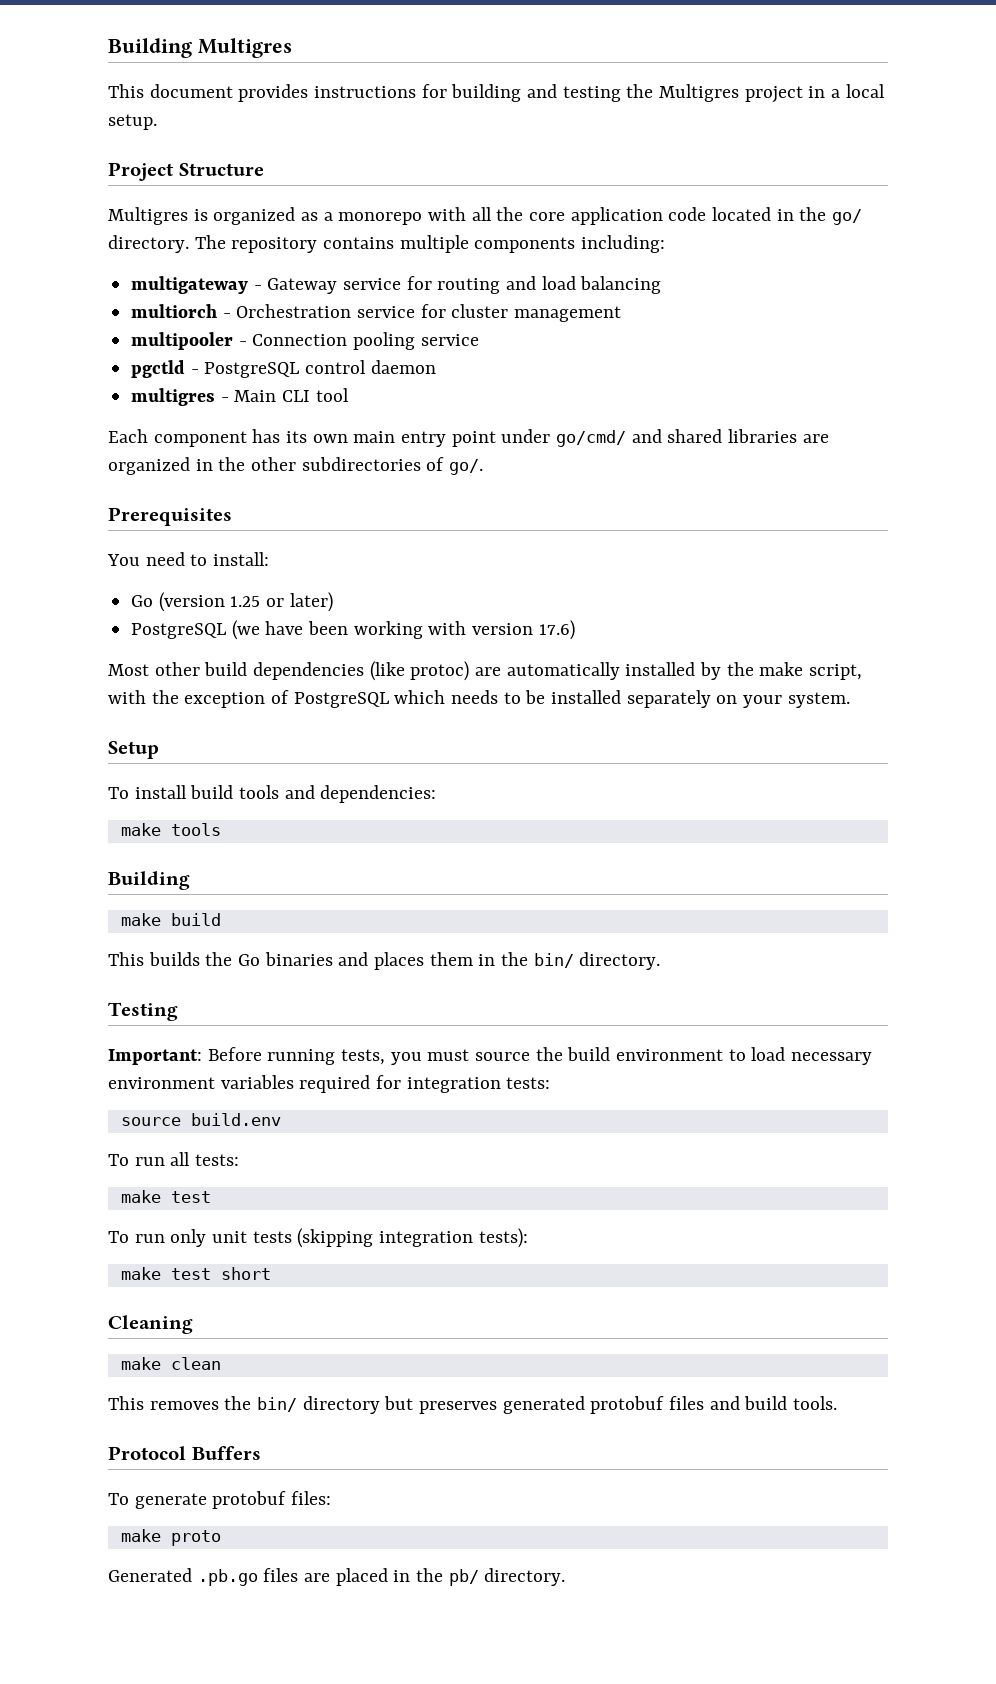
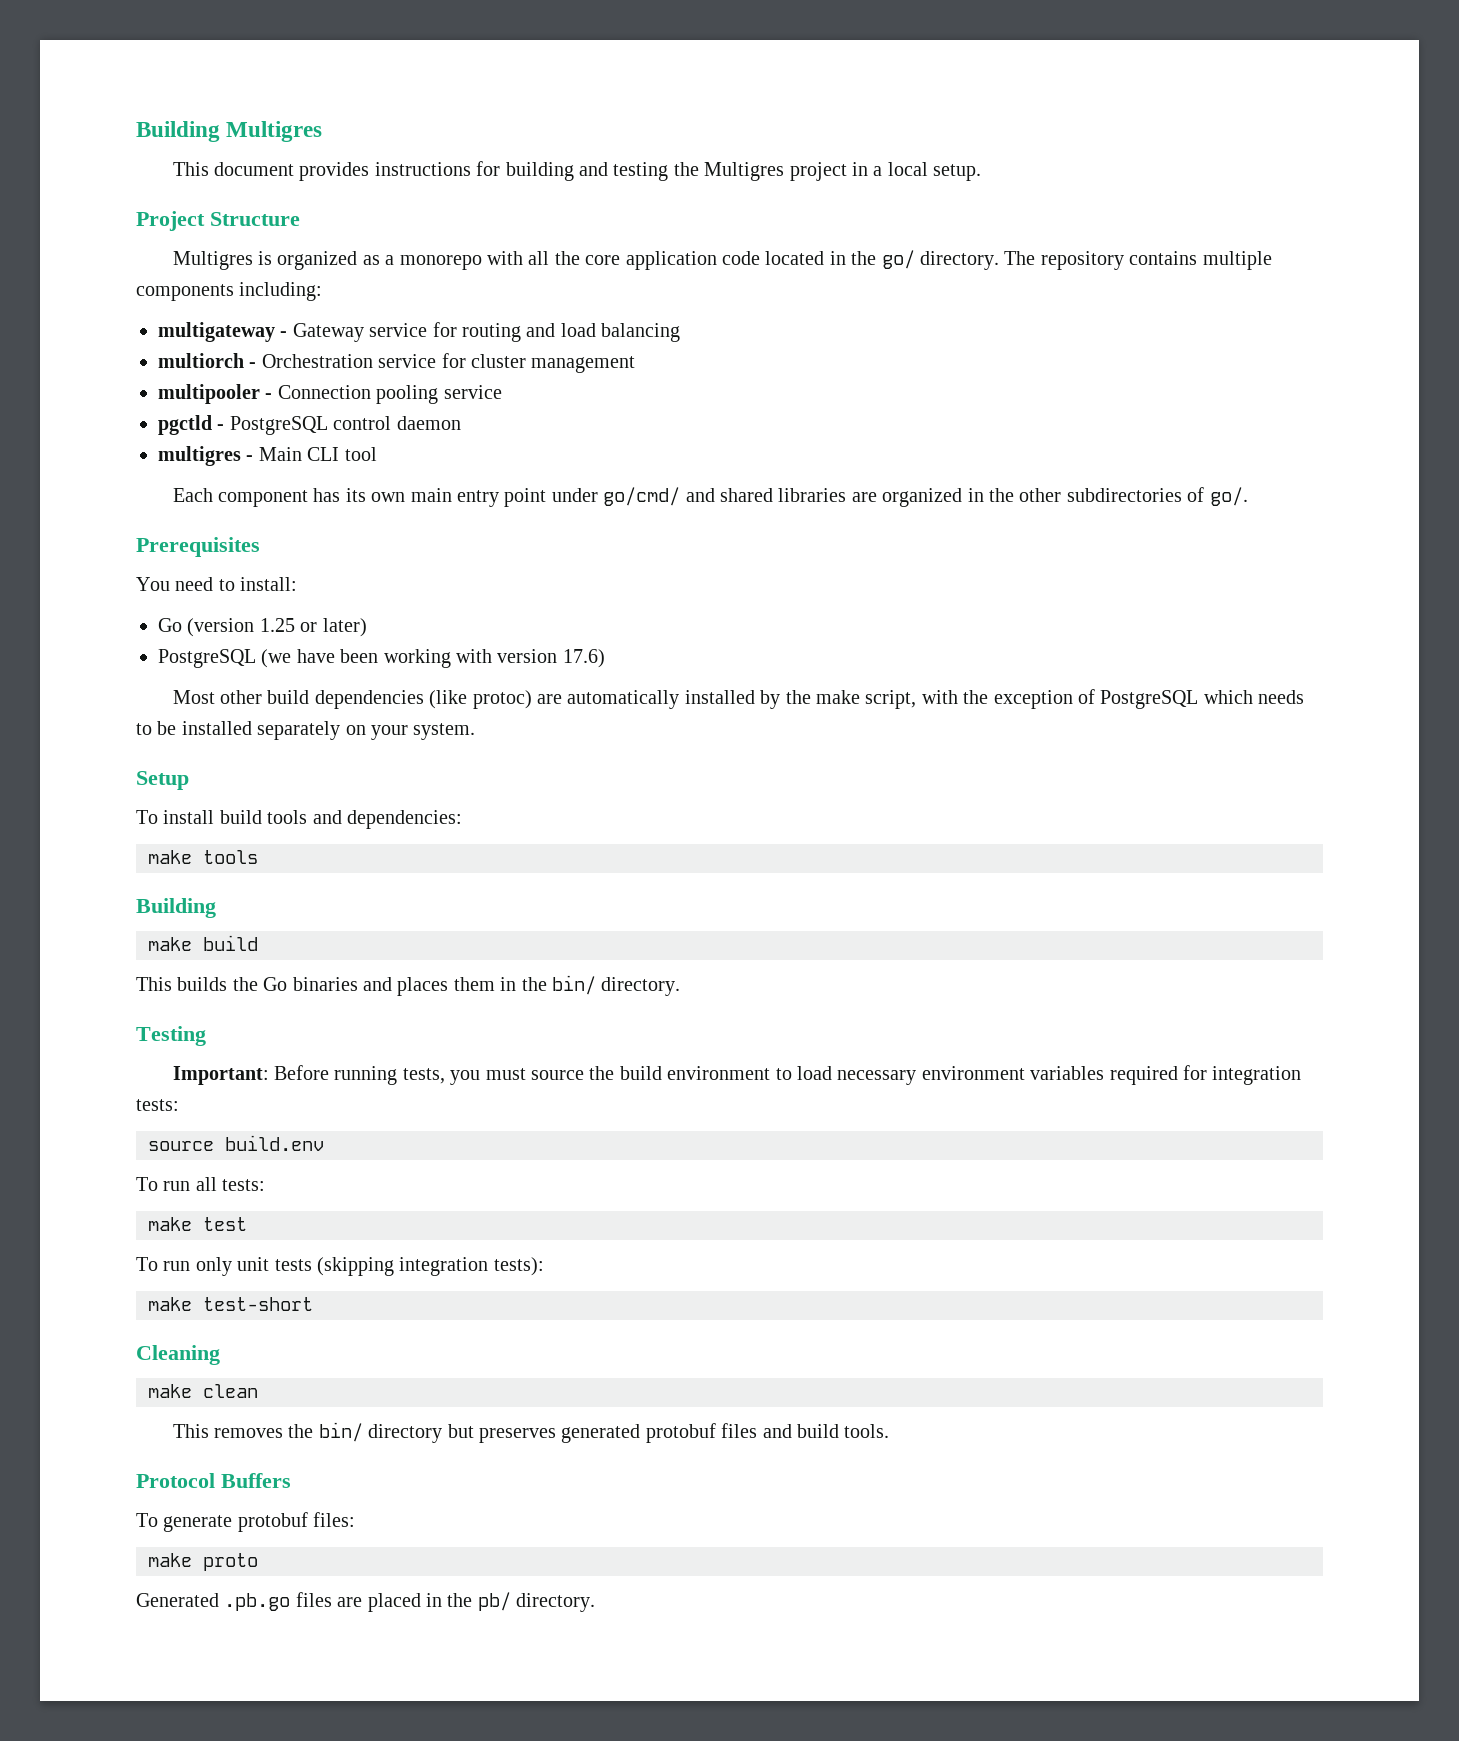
[170,1267,271,1280] test short -> [203,1297,313,1311] test-short

